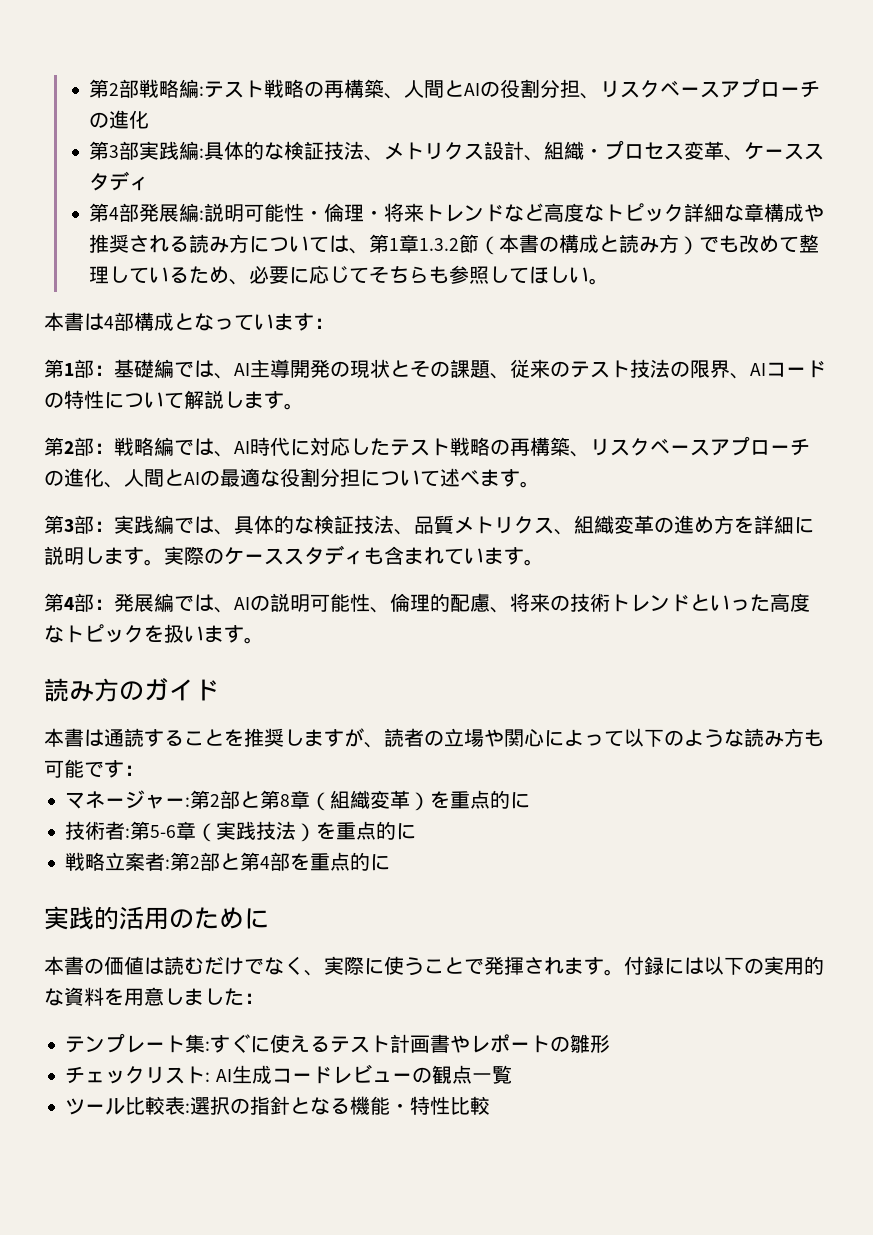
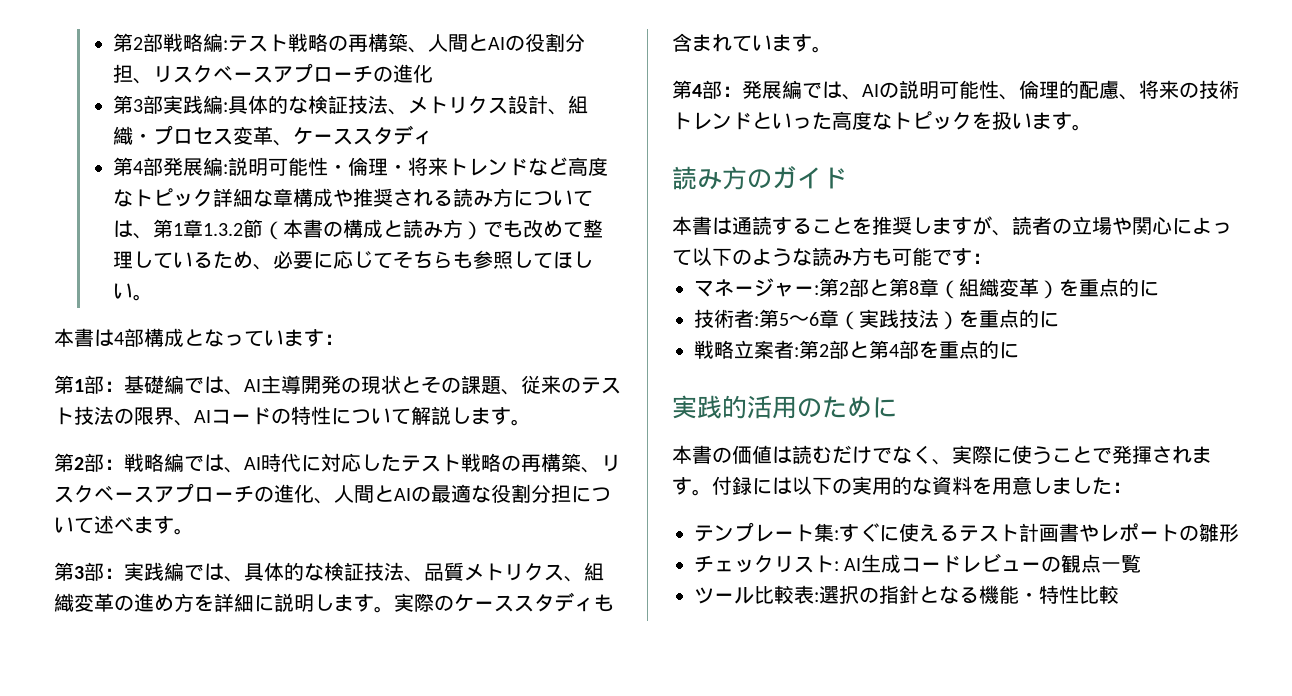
[150,825,177,838] 5-6 -> [779,312,819,326] 5〜6

